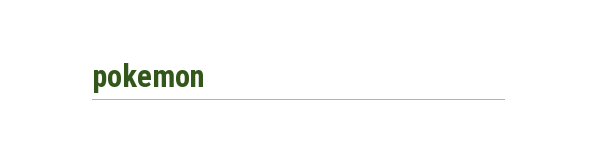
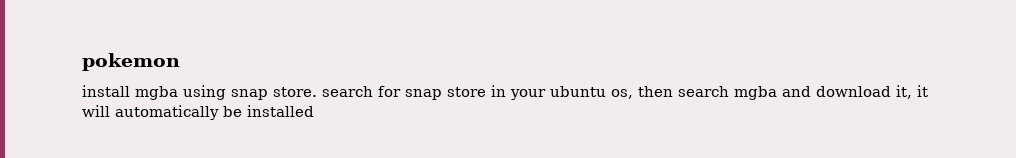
(205, 78) none -> [82,85,928,100] [82,105,314,120] // install mgba using snap store. search for snap store in your ubuntu os, then search mgba and download it, it will automatically be installed

